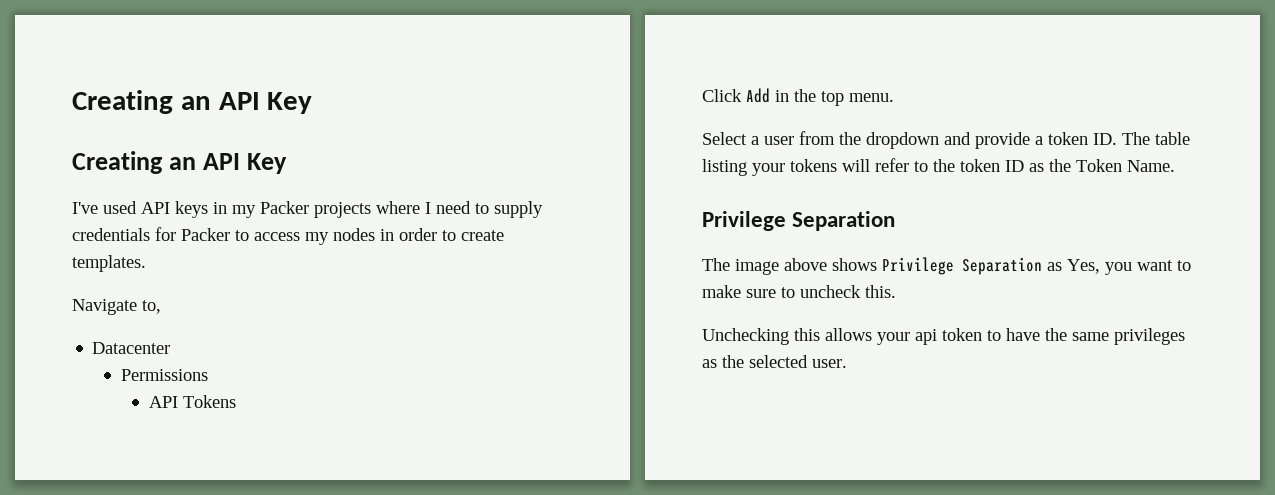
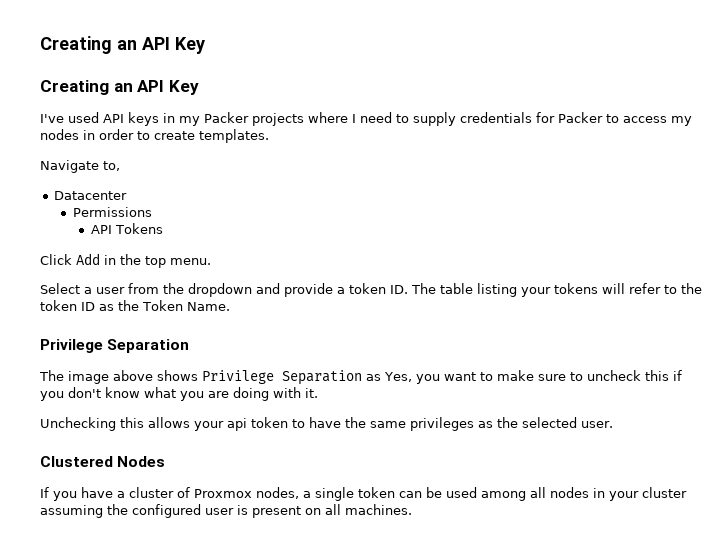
[865,285,896,298] this. -> [644,370,682,381] [40,387,318,401] this if you don't know what you are doing with it.
(847, 363) none -> [40,456,166,467] [40,487,687,501] [40,504,412,518] // Clustered Nodes // If you have a cluster of Proxmox nodes, a single token can be used among all nodes in your cluster assuming the configured user is present on all machines.

